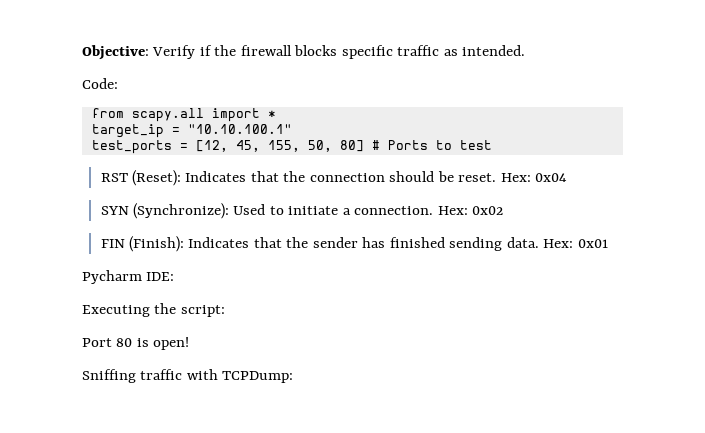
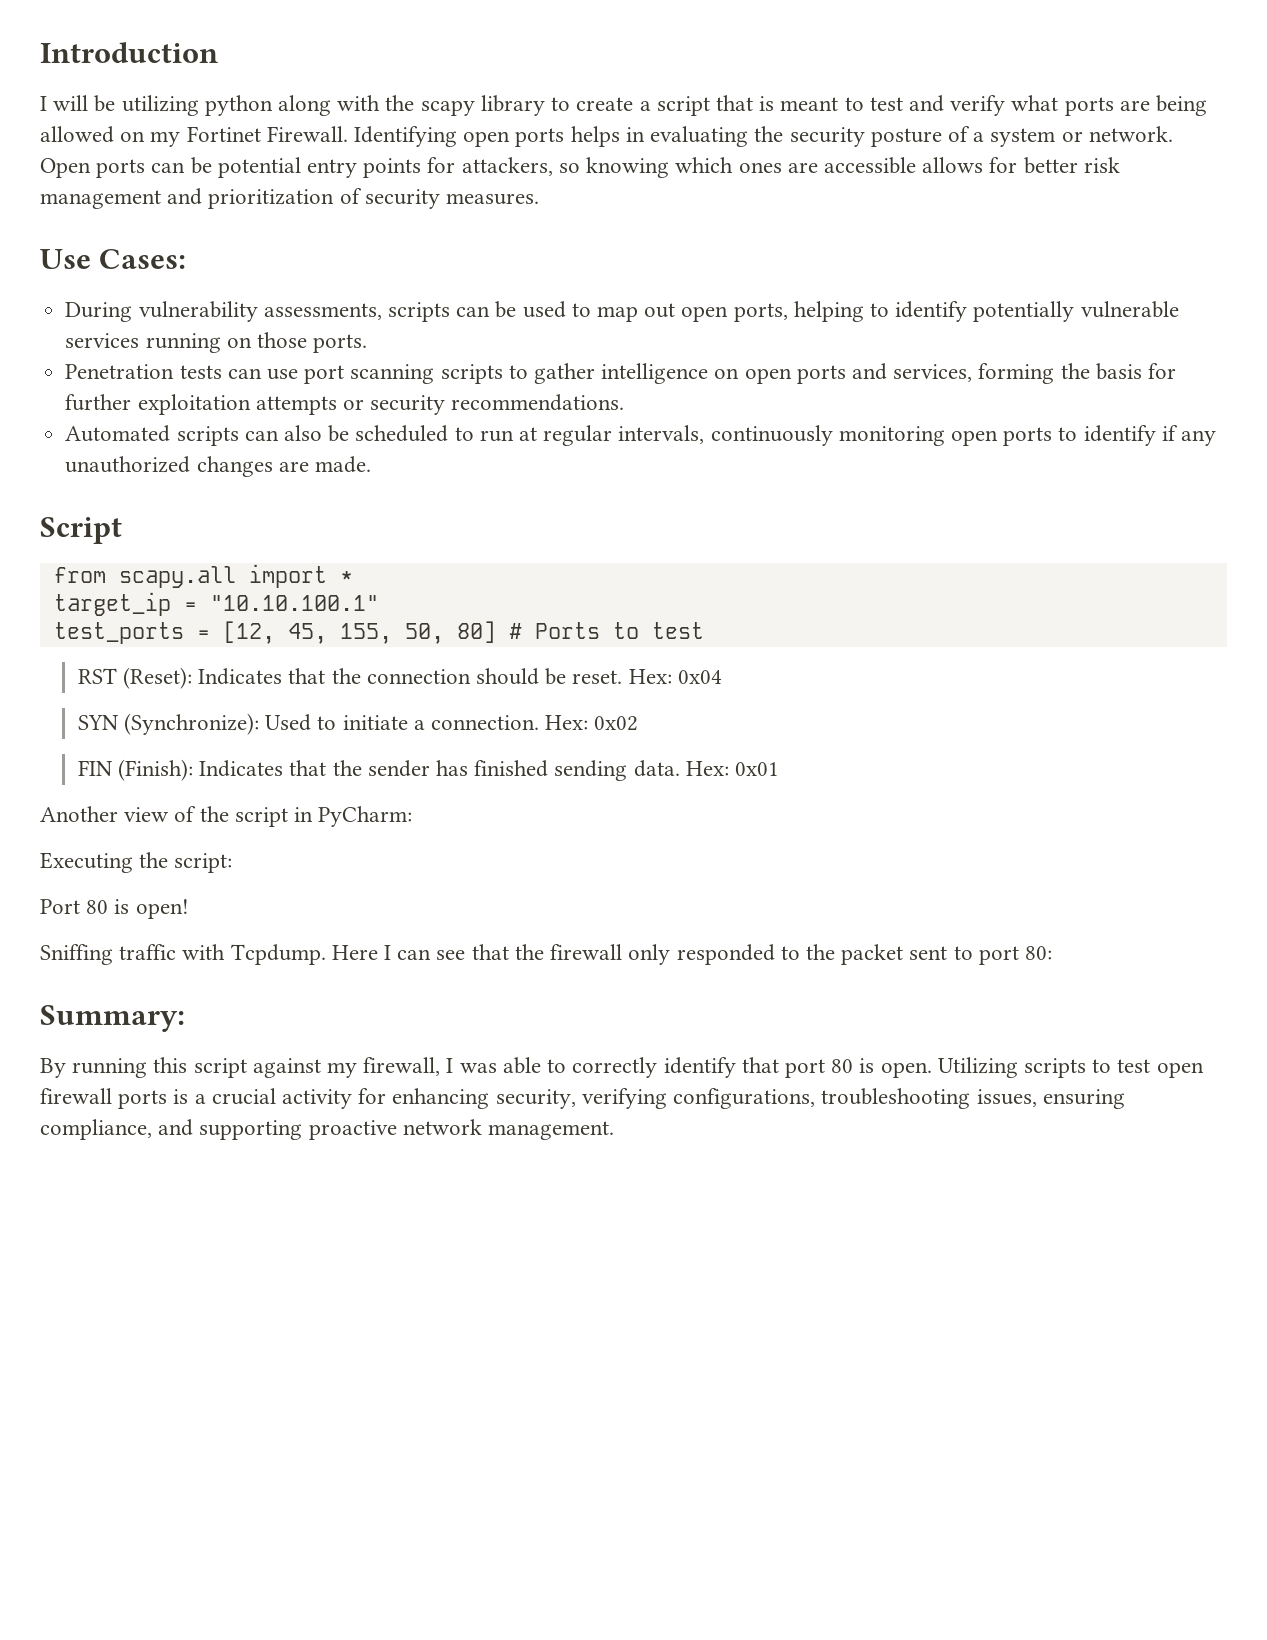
[82,45,526,60] [82,78,118,89] Objective: Verify if the firewall blocks specific traffic as intended. // Code: -> [40,42,218,63] [40,95,1208,116] [40,126,1173,147] [40,157,1120,178] [40,188,540,209] [40,249,187,269] [65,301,1179,322] [65,332,368,353] [65,363,1177,384] [65,394,625,415] [65,425,1217,446] [65,456,371,477] [40,517,122,544] Introduction // I will be utilizing python along with the scapy library to create a script that is meant to test and verify what ports are being allowed on my Fortinet Firewall. Identifying open ports helps in evaluating the security posture of a system or network. Open ports can be potential entry points for attackers, so knowing which ones are accessible allows for better risk management and prioritization of security measures. // Use Cases: // During vulnerability assessments, scripts can be used to map out open ports, helping to identify potentially vulnerable services running on those ports. // Penetration tests can use port scanning scripts to gather intelligence on open ports and services, forming the basis for further exploitation attempts or security recommendations. // Automated scripts can also be scheduled to run at regular intervals, continuously monitoring open ports to identify if any unauthorized changes are made. // Script
[82,270,175,284] Pycharm IDE: -> [40,806,413,827] Another view of the script in PyCharm:
[222,371,294,383] TCPDump: -> [230,944,1052,965] [40,1005,185,1032] [40,1057,1204,1078] [40,1088,1125,1109] [40,1119,615,1140] Tcpdump. Here I can see that the firewall only responded to the packet sent to port 80: // Summary: // By running this script against my firewall, I was able to correctly identify that port 80 is open. Utilizing scripts to test open firewall ports is a crucial activity for enhancing security, verifying configurations, troubleshooting issues, ensuring compliance, and supporting proactive network management.

